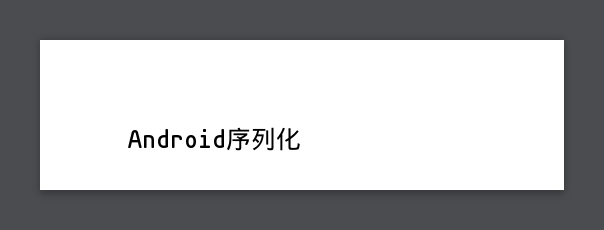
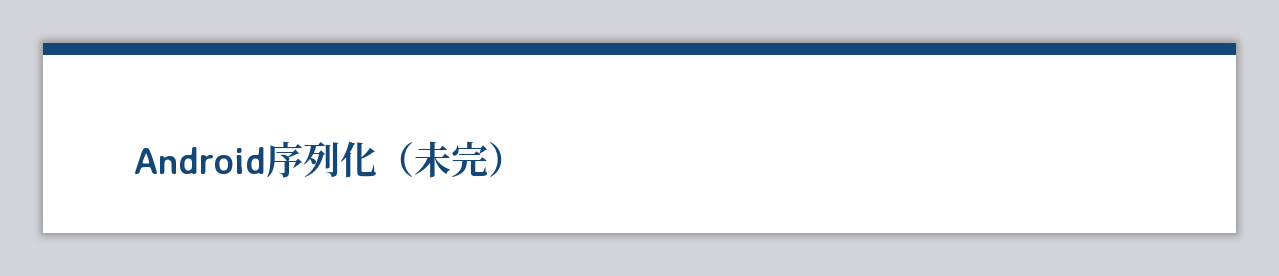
(301, 139) none -> [377,141,525,178] （未完）

